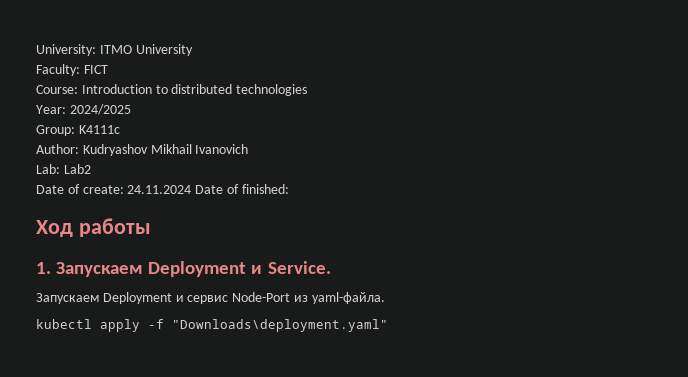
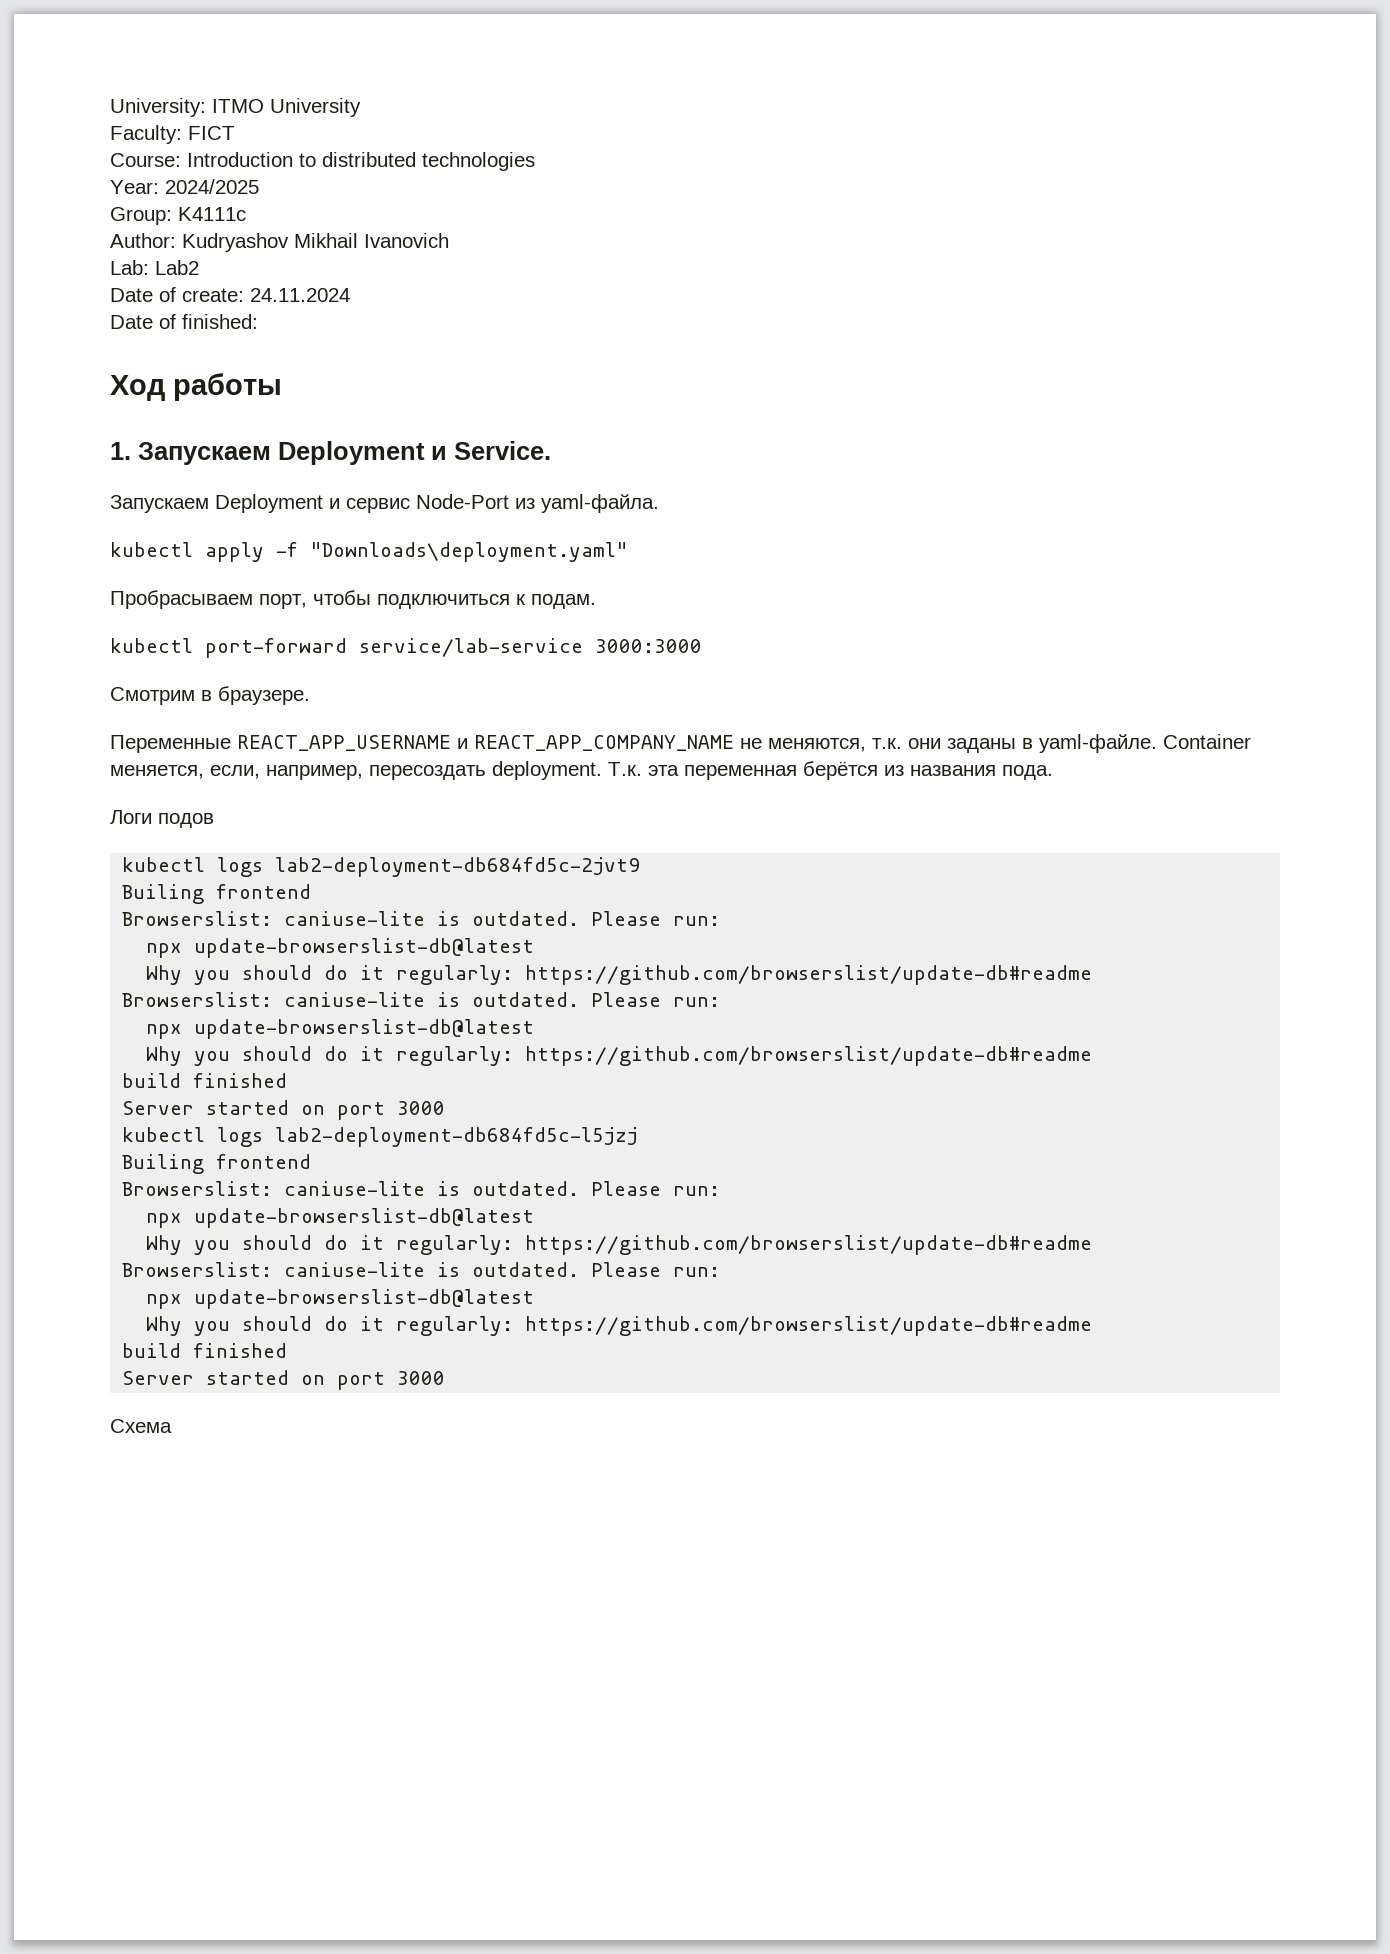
(192, 189) none -> (350, 295) //
(388, 325) none -> [110,590,596,609] [110,638,702,658] [110,686,310,705] [110,734,1251,753] [110,761,1053,780] [110,810,214,828] [122,857,641,877] [122,884,312,904] [122,911,721,926] [146,938,535,958] [146,965,1093,985] [122,992,721,1007] [146,1019,535,1039] [146,1046,1093,1066] [122,1073,288,1088] [122,1100,446,1120] [122,1127,639,1147] [122,1154,312,1174] [122,1181,721,1196] [146,1208,535,1228] [146,1235,1093,1255] [122,1262,721,1277] [146,1289,535,1309] [146,1316,1093,1336] [122,1343,288,1358] [122,1370,446,1390] [110,1419,172,1433] // Пробрасываем порт, чтобы подключиться к подам. // kubectl port-forward service/lab-service 3000:3000 // Смотрим в браузере. // Переменные REACT_APP_USERNAME и REACT_APP_COMPANY_NAME не меняются, т.к. они заданы в yaml-файле. Container меняется, если, например, пересоздать deployment. Т.к. эта переменная берётся из названия пода. // Логи подов // kubectl logs lab2-deployment-db684fd5c-2jvt9 // Builing frontend // Browserslist: caniuse-lite is outdated. Please run: // npx update-browserslist-db@latest // Why you should do it regularly: https://github.com/browserslist/update-db#readme // Browserslist: caniuse-lite is outdated. Please run: // npx update-browserslist-db@latest // Why you should do it regularly: https://github.com/browserslist/update-db#readme // build finished // Server started on port 3000 // kubectl logs lab2-deployment-db684fd5c-l5jzj // Builing frontend // Browserslist: caniuse-lite is outdated. Please run: // npx update-browserslist-db@latest // Why you should do it regularly: https://github.com/browserslist/update-db#readme // Browserslist: caniuse-lite is outdated. Please run: // npx update-browserslist-db@latest // Why you should do it regularly: https://github.com/browserslist/update-db#readme // build finished // Server started on port 3000 // Схема

